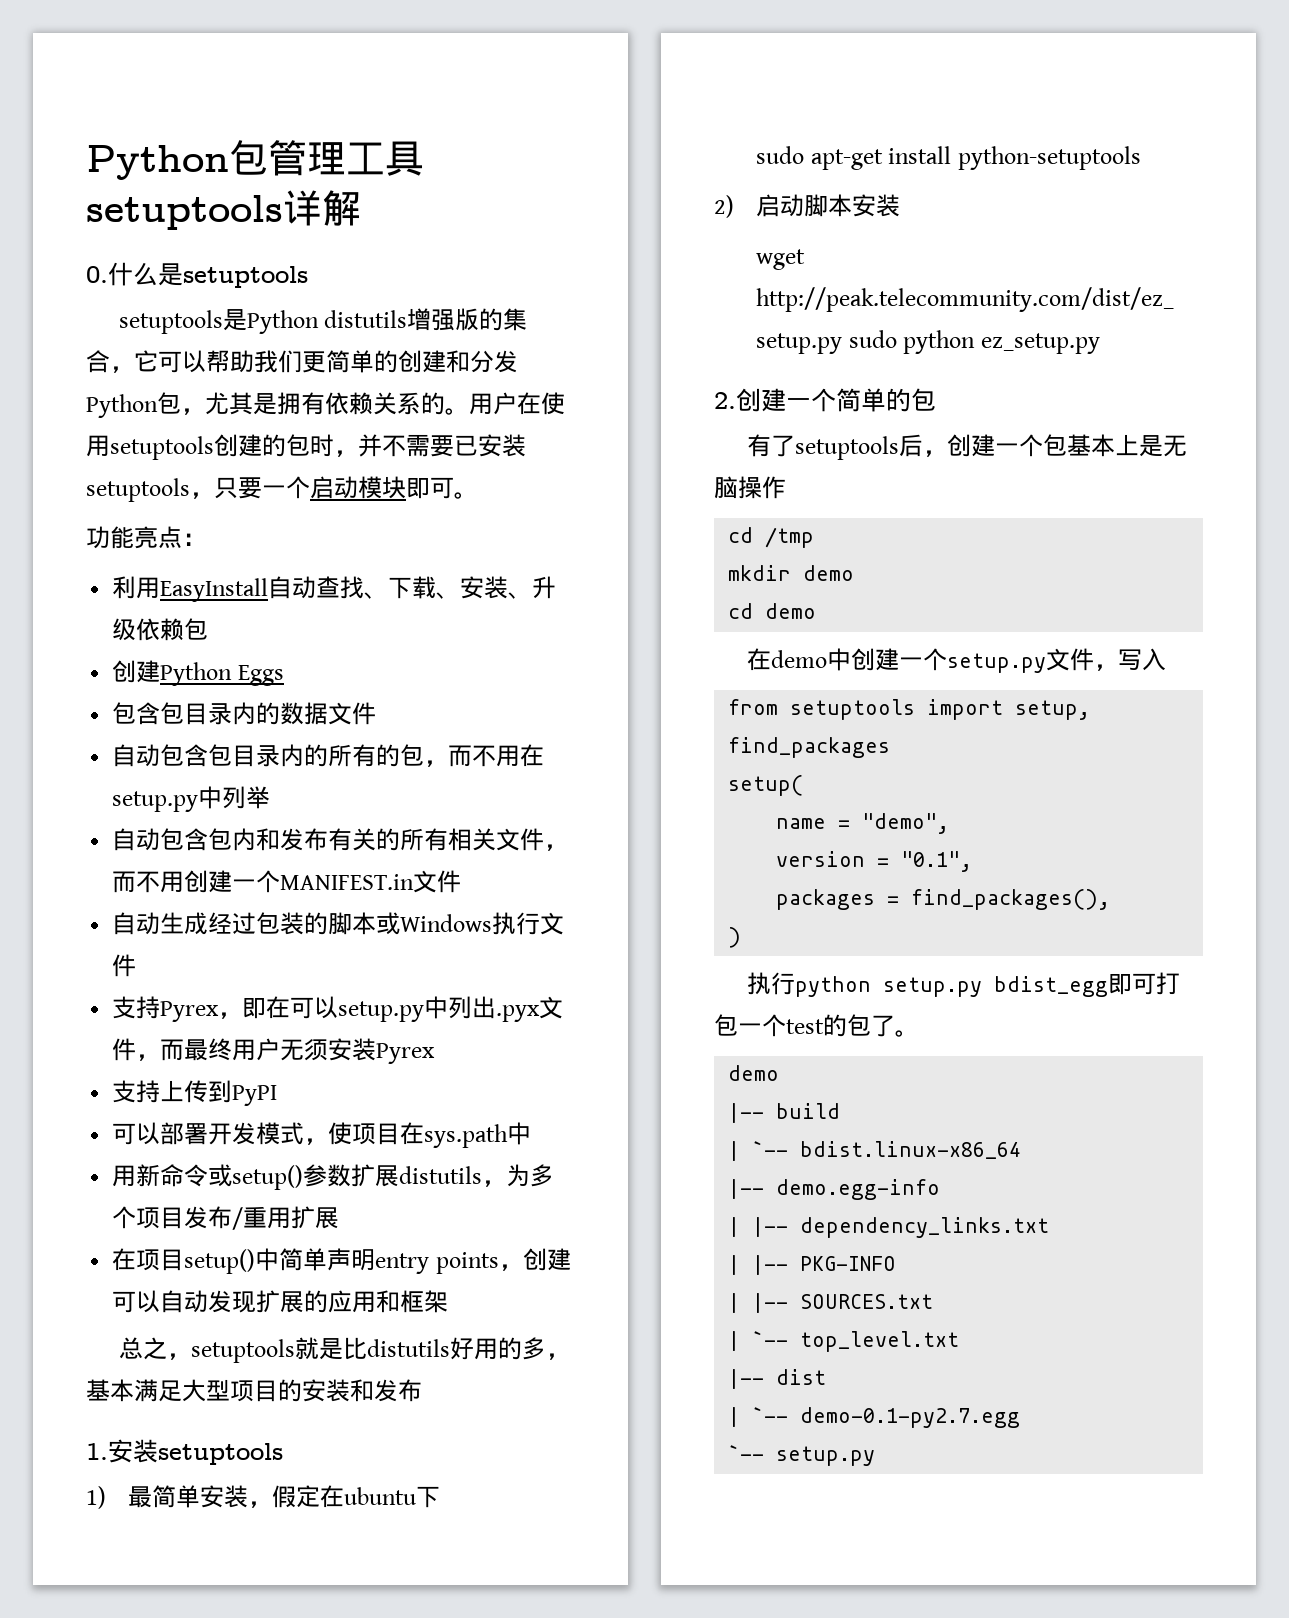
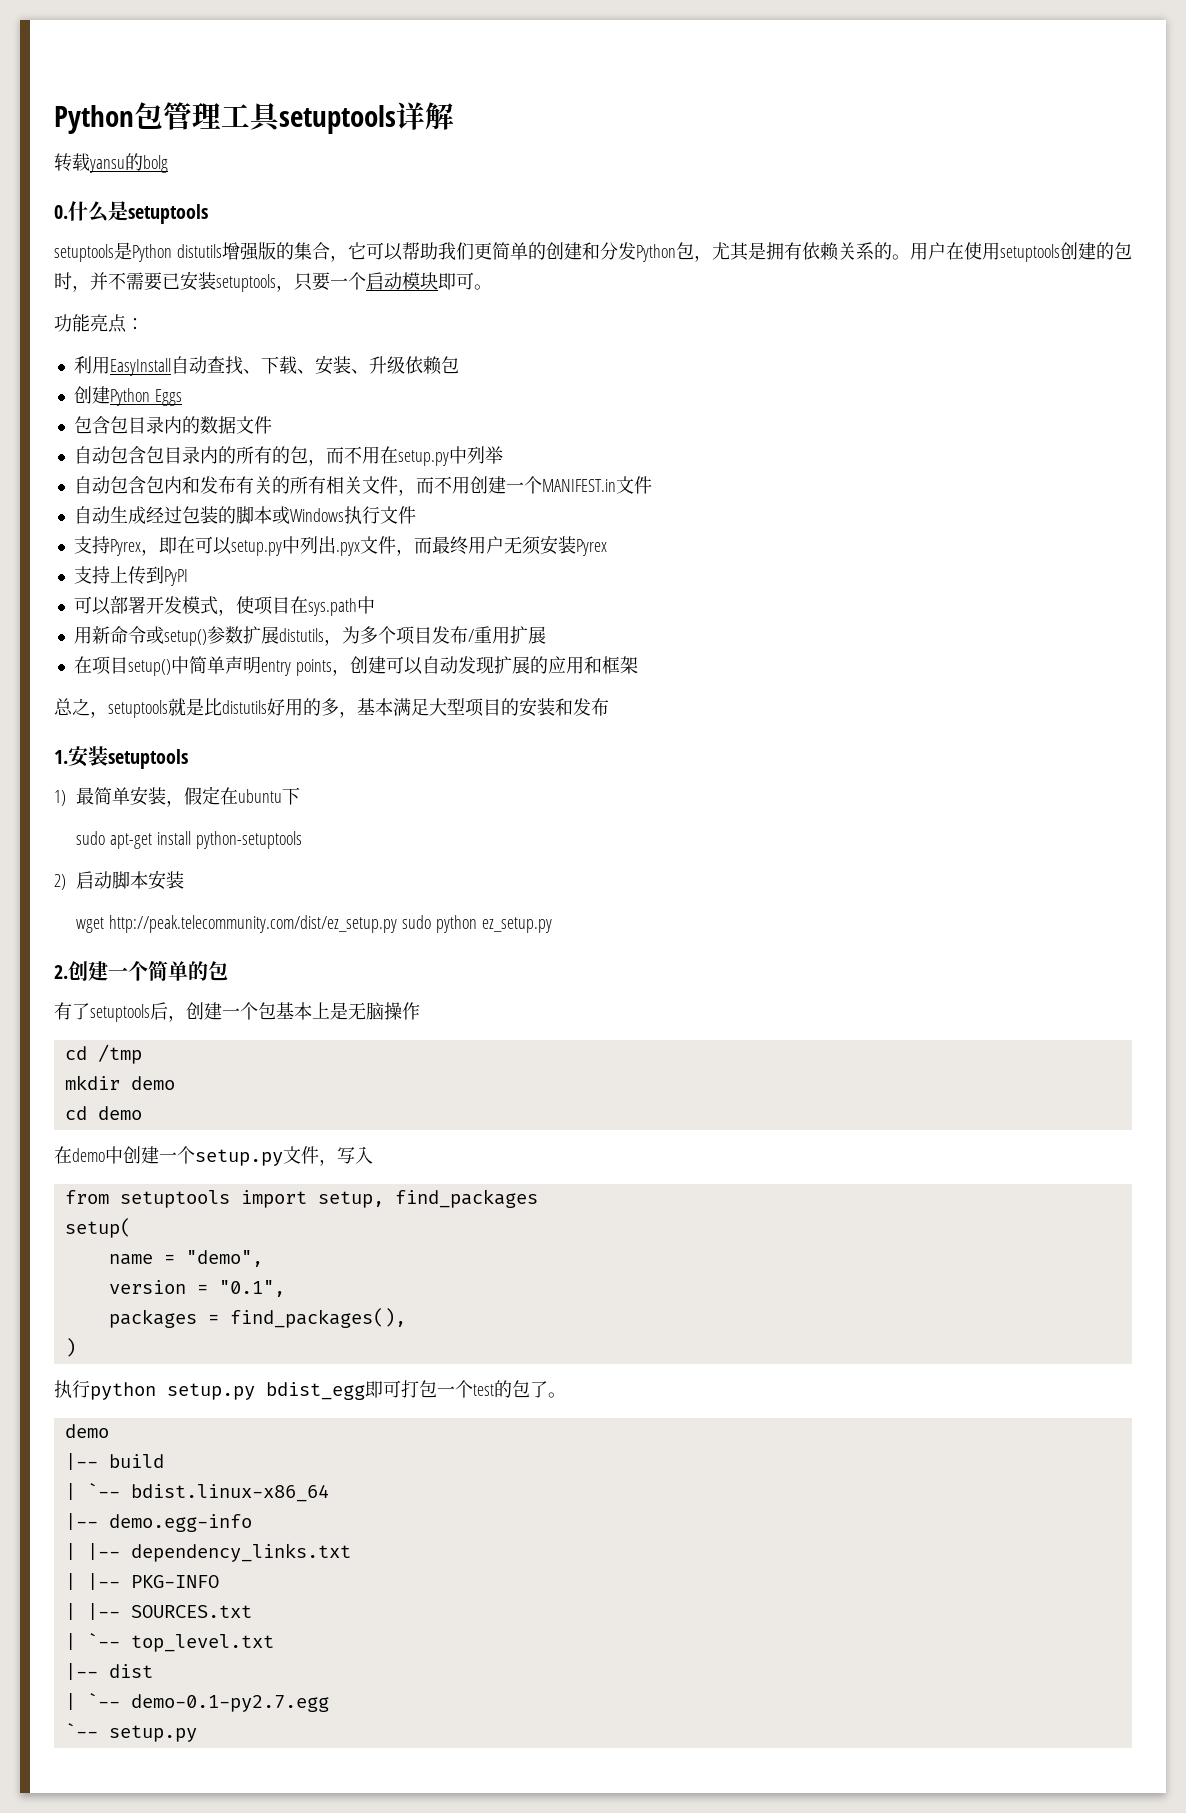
(361, 208) none -> [54,153,168,173] // 转载yansu的bolg

